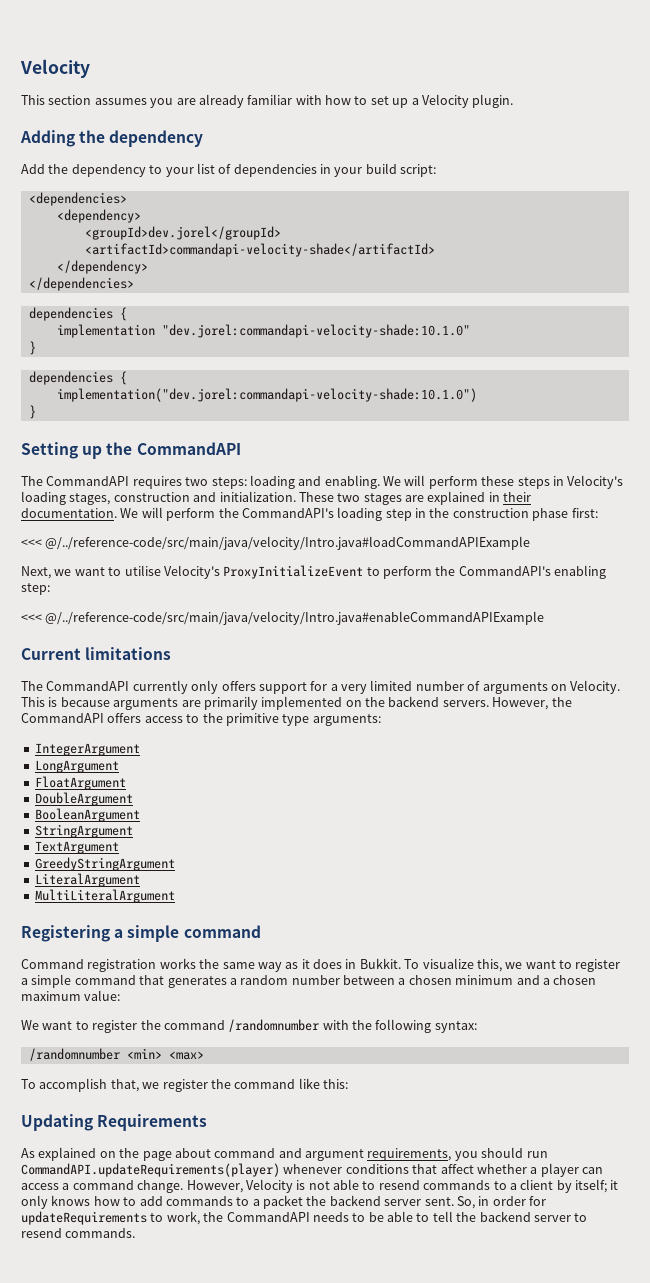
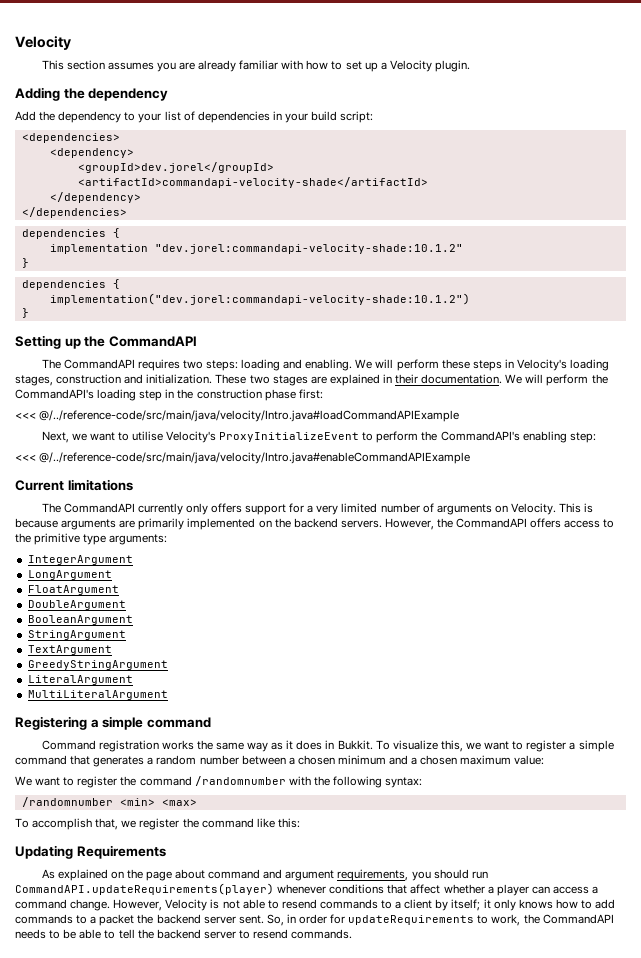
[161,324,470,338] "dev.jorel:commandapi-velocity-shade:10.1.0" -> [154,244,463,254] "dev.jorel:commandapi-velocity-shade:10.1.2"
[56,388,477,402] implementation("dev.jorel:commandapi-velocity-shade:10.1.0") -> [49,293,470,305] implementation("dev.jorel:commandapi-velocity-shade:10.1.2")

